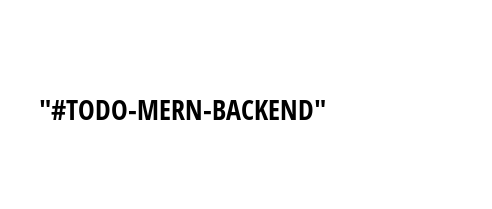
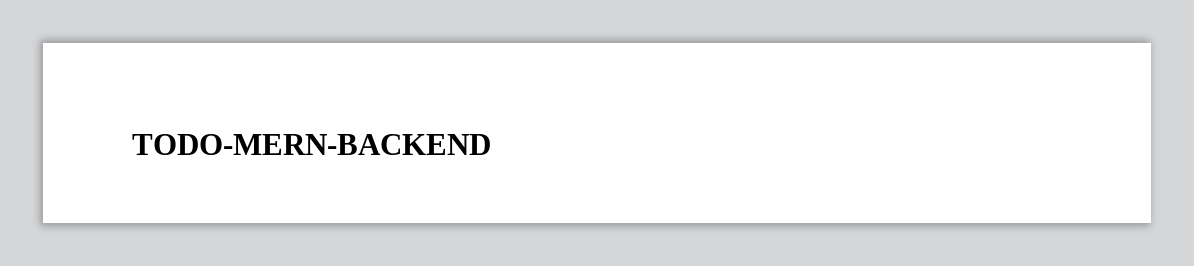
[39,100,326,120] "#TODO-MERN-BACKEND" -> [132,134,491,155] TODO-MERN-BACKEND

